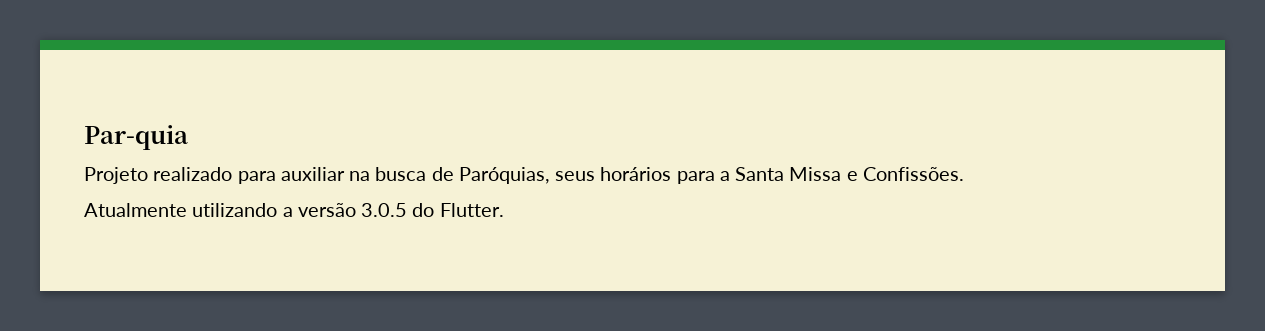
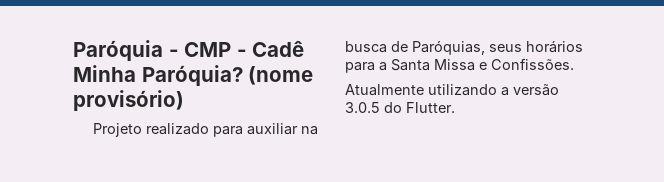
[84,125,188,150] Par-quia -> [73,40,305,61] [73,65,314,86] [73,90,184,111] Paróquia - CMP - Cadê Minha Paróquia? (nome provisório)

